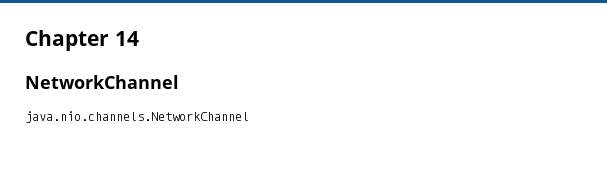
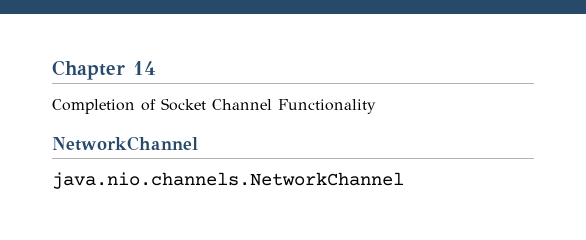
(139, 38) none -> [52,98,376,114] // Completion of Socket Channel Functionality

